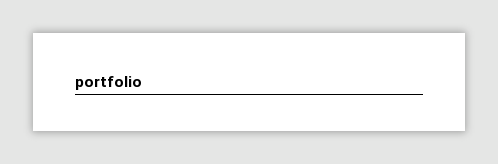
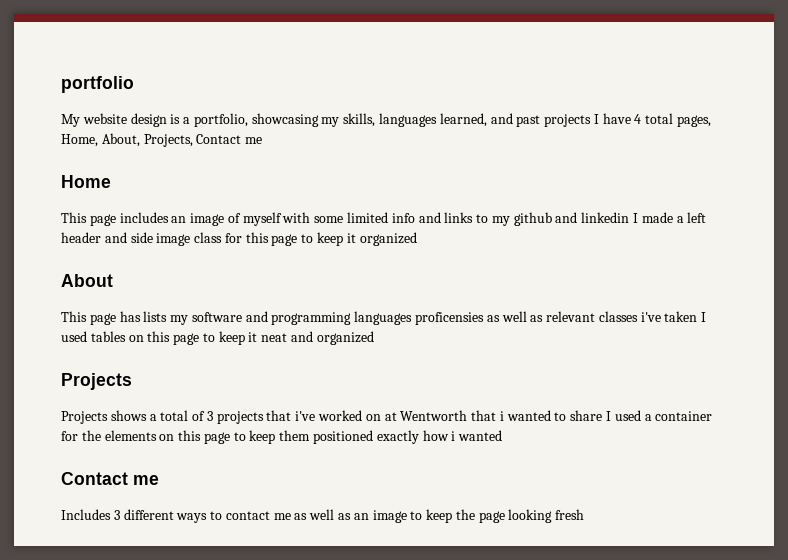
(142, 83) none -> [61,113,712,127] [61,133,263,147] [61,175,111,188] [61,212,707,226] [61,232,417,246] [61,274,113,287] [61,311,707,325] [61,331,374,345] [61,373,132,390] [61,410,713,424] [61,430,503,444] [61,472,159,485] [61,509,585,523] // My website design is a portfolio, showcasing my skills, languages learned, and past projects I have 4 total pages, Home, About, Projects, Contact me // Home // This page includes an image of myself with some limited info and links to my github and linkedin I made a left header and side image class for this page to keep it organized // About // This page has lists my software and programming languages proficensies as well as relevant classes i've taken I used tables on this page to keep it neat and organized // Projects // Projects shows a total of 3 projects that i've worked on at Wentworth that i wanted to share I used a container for the elements on this page to keep them positioned exactly how i wanted // Contact me // Includes 3 different ways to contact me as well as an image to keep the page looking fresh

